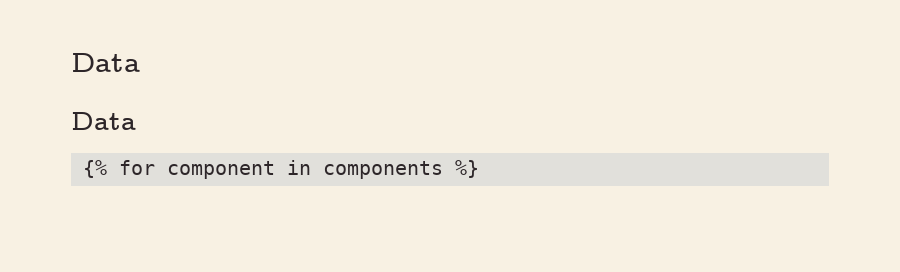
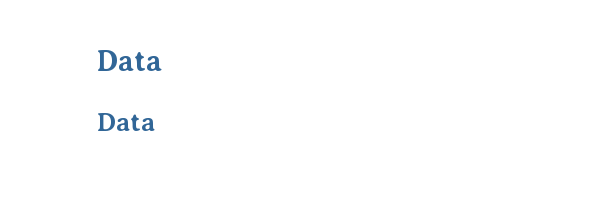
[83,160,480,179] // {% for component in components %} -> (155, 122) none

